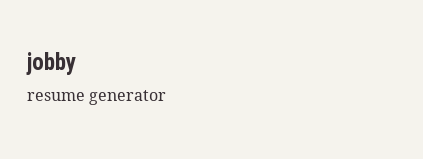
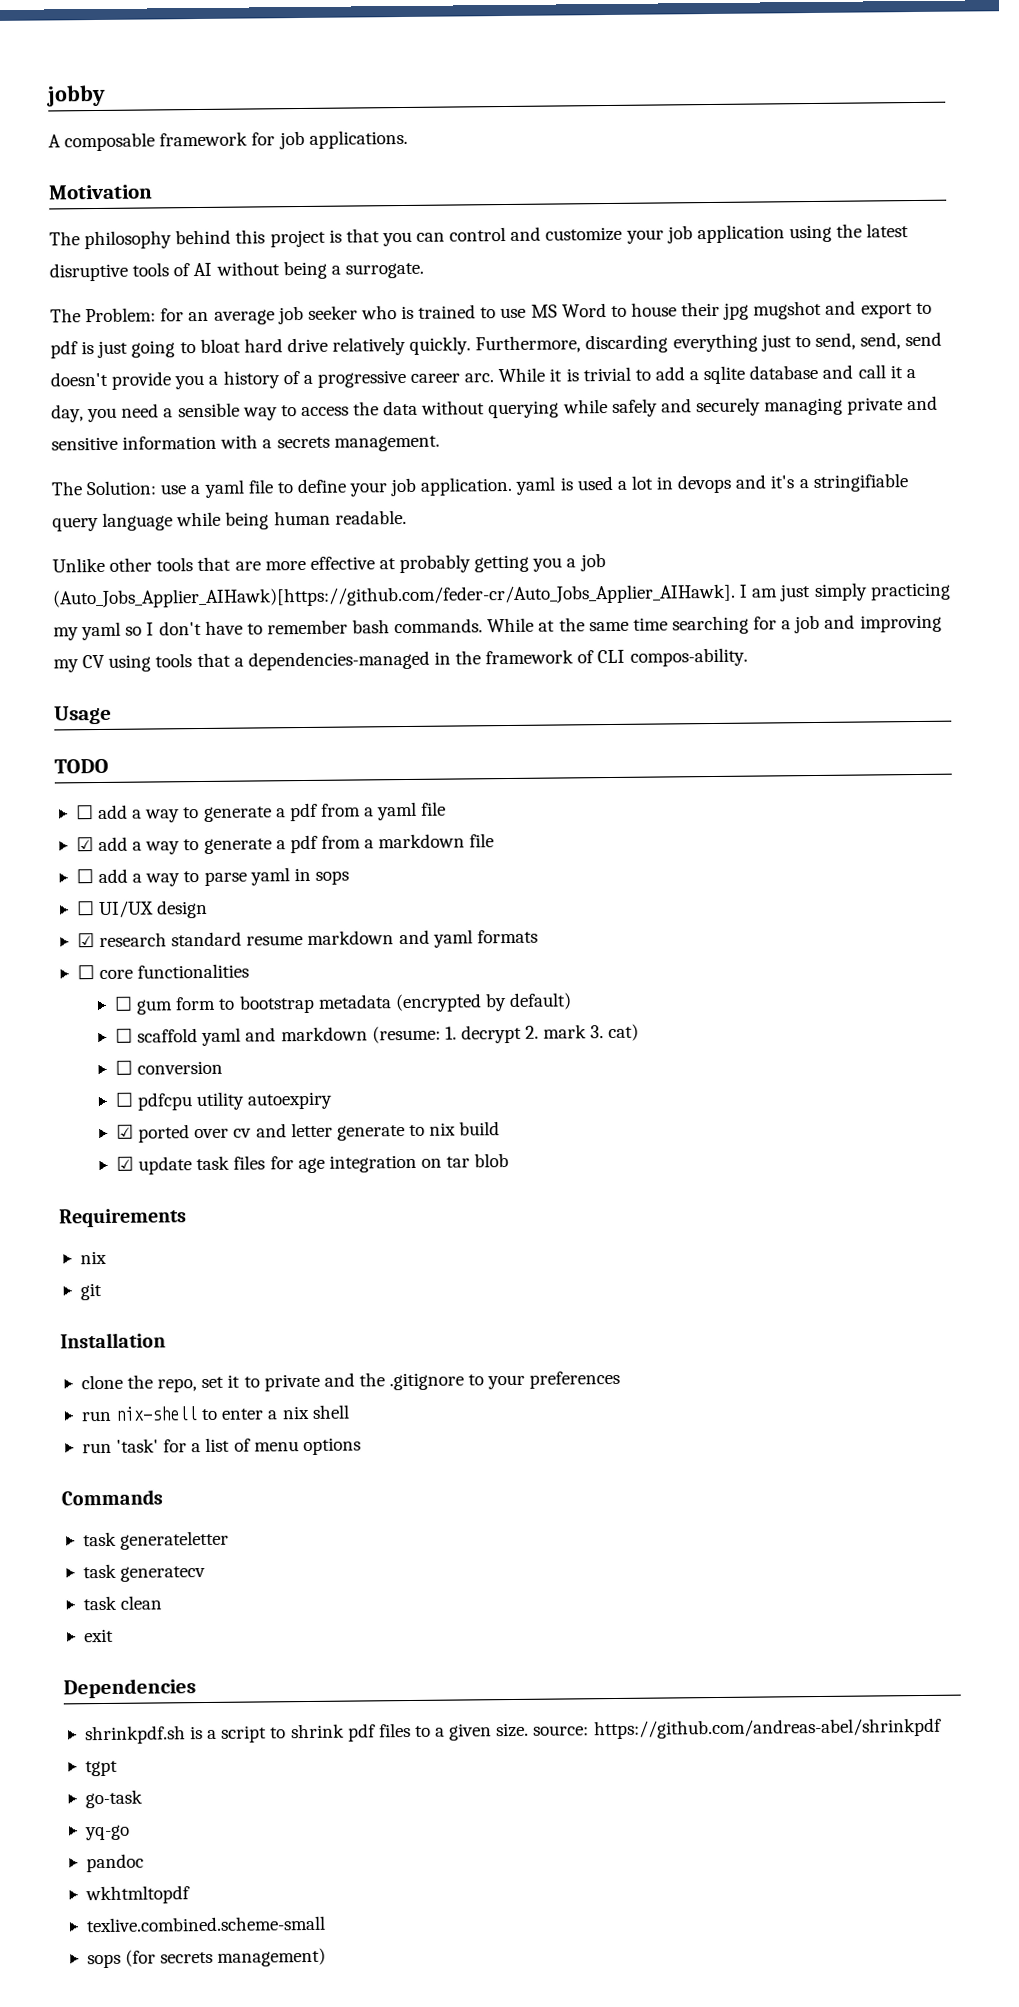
[27,90,167,105] resume generator -> [48,129,408,152] [48,184,153,200] [49,223,910,250] [49,260,424,282] [50,300,932,325] [50,331,943,359] [50,364,916,390] [51,395,939,423] [51,434,440,452] [51,473,909,498] [52,509,407,532] [52,553,606,574] [52,582,951,609] [53,614,942,641] [53,647,748,673] [54,705,112,725] [54,758,109,774] [75,801,447,823] [75,833,495,855] [75,867,349,887] [75,899,209,919] [76,929,538,948] [76,963,250,980] [113,992,573,1015] [114,1023,640,1047] [114,1060,224,1075] [114,1091,334,1111] [115,1121,501,1143] [115,1153,510,1175] [58,1208,187,1228] [79,1250,107,1265] [79,1282,102,1301] [60,1332,166,1349] [80,1370,621,1393] [80,1404,350,1422] [81,1437,361,1456] [61,1489,163,1506] [82,1530,230,1550] [82,1563,207,1582] [82,1595,163,1611] [83,1628,114,1643] [63,1678,196,1699] [84,1717,942,1745] [84,1760,118,1777] [84,1789,143,1809] [84,1824,130,1841] [85,1853,144,1873] [84,1885,190,1905] [85,1915,326,1933] [86,1947,327,1969] A composable framework for job applications. // Motivation // The philosophy behind this project is that you can control and customize your job application using the latest disruptive tools of AI without being a surrogate. // The Problem: for an average job seeker who is trained to use MS Word to house their jpg mugshot and export to pdf is just going to bloat hard drive relatively quickly. Furthermore, discarding everything just to send, send, send doesn't provide you a history of a progressive career arc. While it is trivial to add a sqlite database and call it a day, you need a sensible way to access the data without querying while safely and securely managing private and sensitive information with a secrets management. // The Solution: use a yaml file to define your job application. yaml is used a lot in devops and it's a stringifiable query language while being human readable. // Unlike other tools that are more effective at probably getting you a job (Auto_Jobs_Applier_AIHawk)[https://github.com/feder-cr/Auto_Jobs_Applier_AIHawk]. I am just simply practicing my yaml so I don't have to remember bash commands. While at the same time searching for a job and improving my CV using tools that a dependencies-managed in the framework of CLI compos-ability. // Usage // TODO // ☐ add a way to generate a pdf from a yaml file // ☑ add a way to generate a pdf from a markdown file // ☐ add a way to parse yaml in sops // ☐ UI/UX design // ☑ research standard resume markdown and yaml formats // ☐ core functionalities // ☐ gum form to bootstrap metadata (encrypted by default) // ☐ scaffold yaml and markdown (resume: 1. decrypt 2. mark 3. cat) // ☐ conversion // ☐ pdfcpu utility autoexpiry // ☑ ported over cv and letter generate to nix build // ☑ update task files for age integration on tar blob // Requirements // nix // git // Installation // clone the repo, set it to private and the .gitignore to your preferences // run nix-shell to enter a nix shell // run 'task' for a list of menu options // Commands // task generateletter // task generatecv // task clean // exit // Dependencies // shrinkpdf.sh is a script to shrink pdf files to a given size. source: https://github.com/andreas-abel/shrinkpdf // tgpt // go-task // yq-go // pandoc // wkhtmltopdf // texlive.combined.scheme-small // sops (for secrets management)

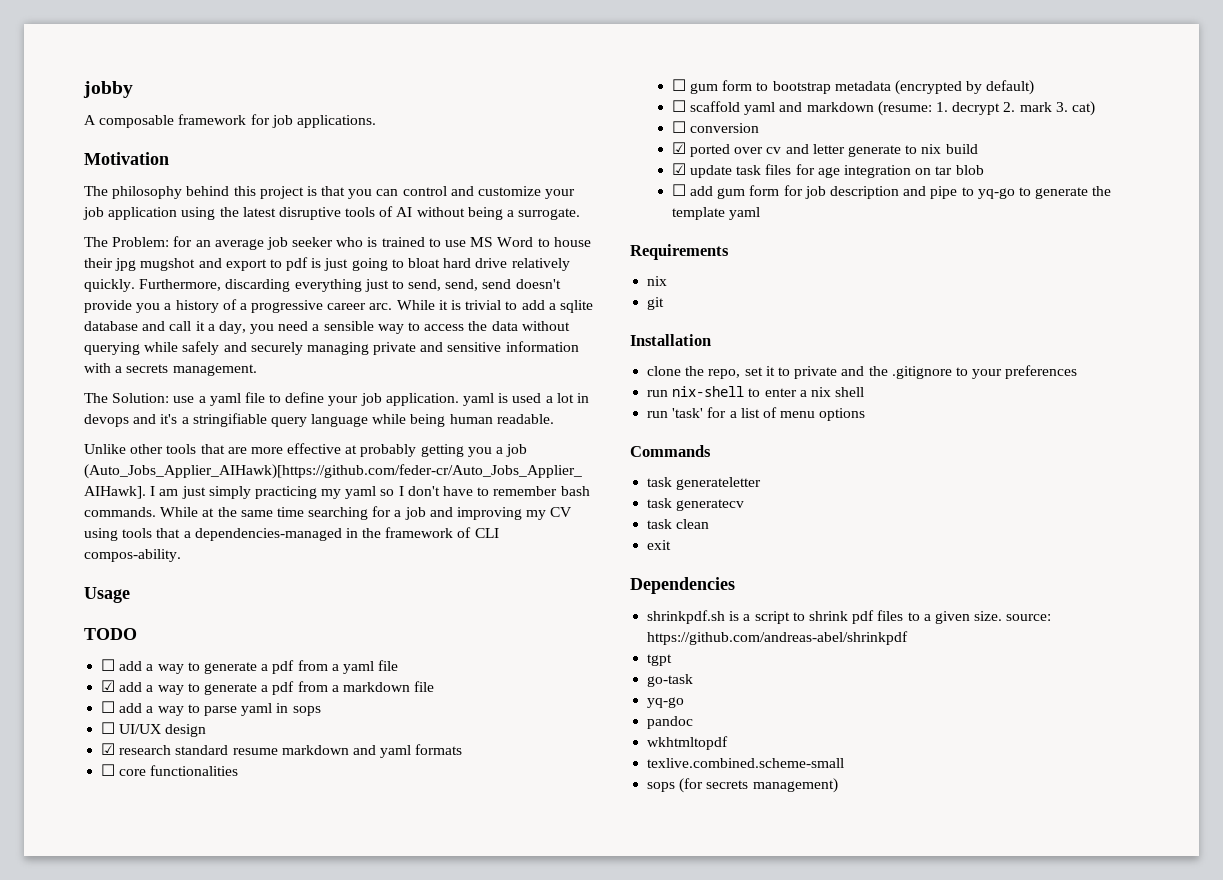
[114,1091,334,1111] // ☐ pdfcpu utility autoexpiry -> (760, 128) none
(510, 1160) none -> [671,184,1112,199] [671,207,761,220] // ☐ add gum form for job description and pipe to yq-go to generate the template yaml

